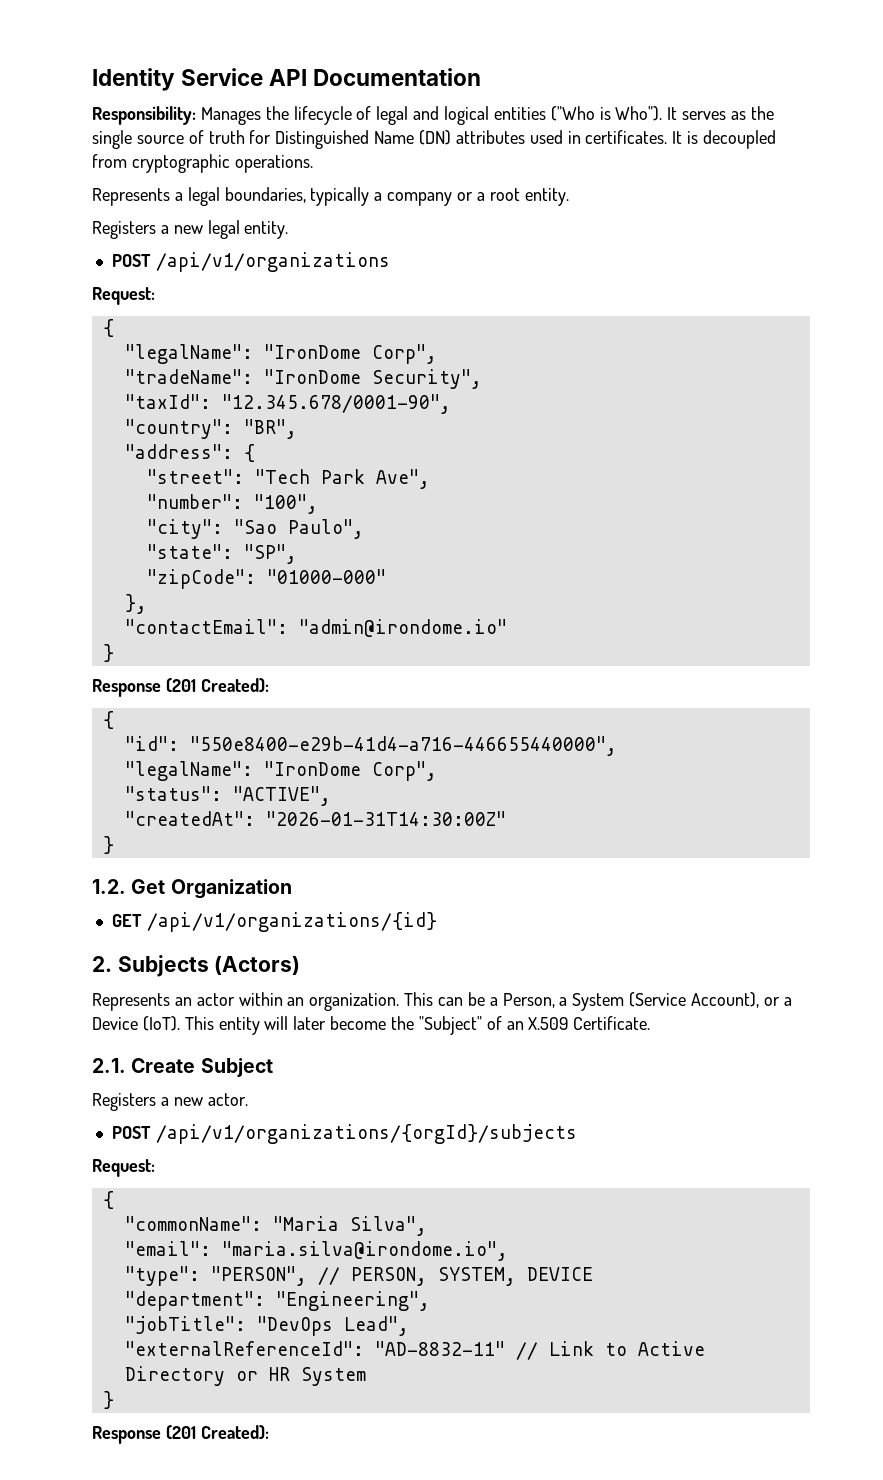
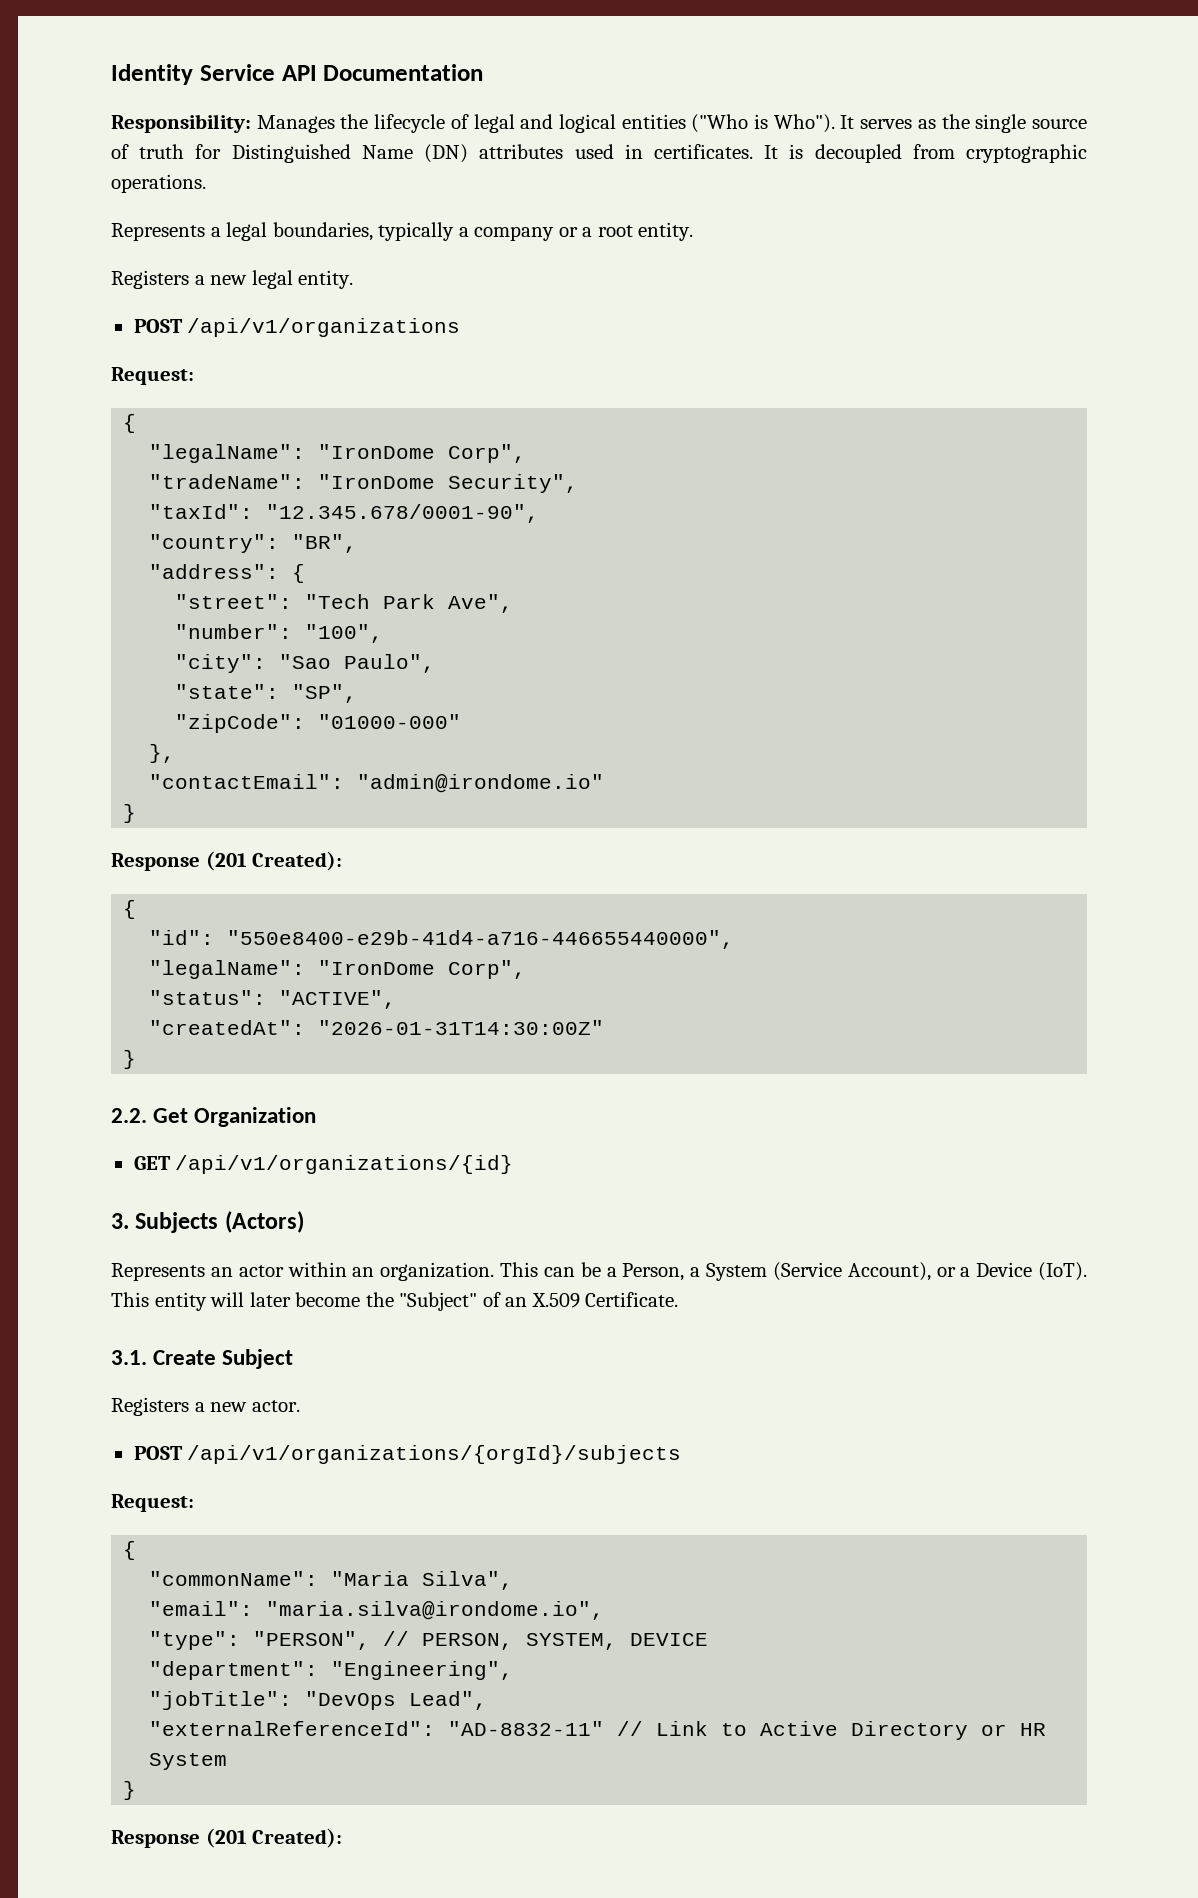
[92,879,126,894] 1.2. -> [111,1108,147,1123] 2.2.
[92,956,112,972] 2. -> [111,1213,129,1229] 3.
[92,1058,126,1073] 2.1. -> [111,1350,147,1365] 3.1.

